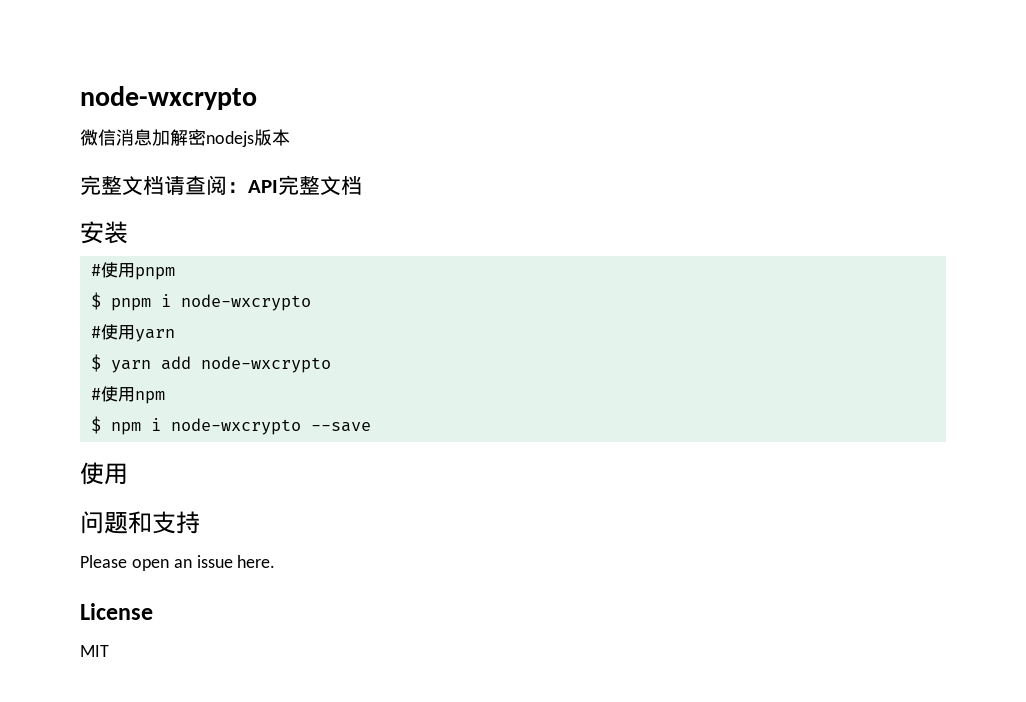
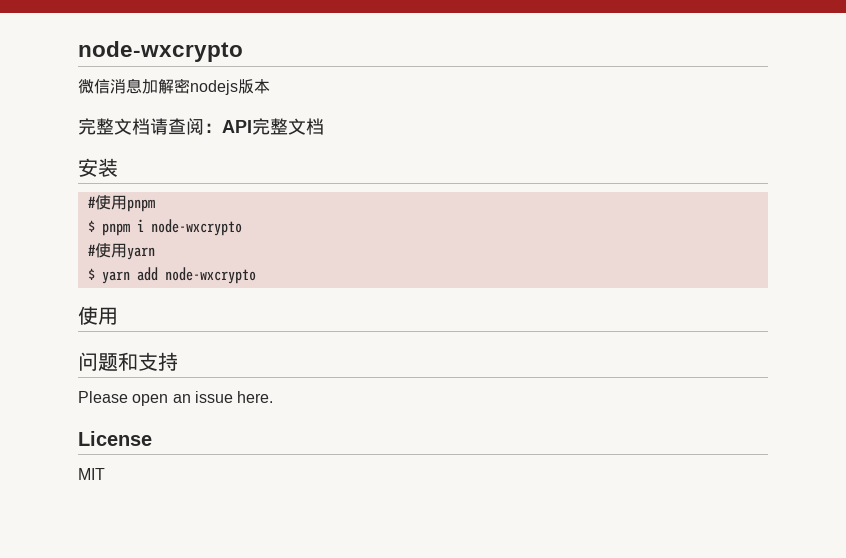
[90,386,165,404] [90,416,371,435] // #使用npm // $ npm i node-wxcrypto --save -> (256, 275) none

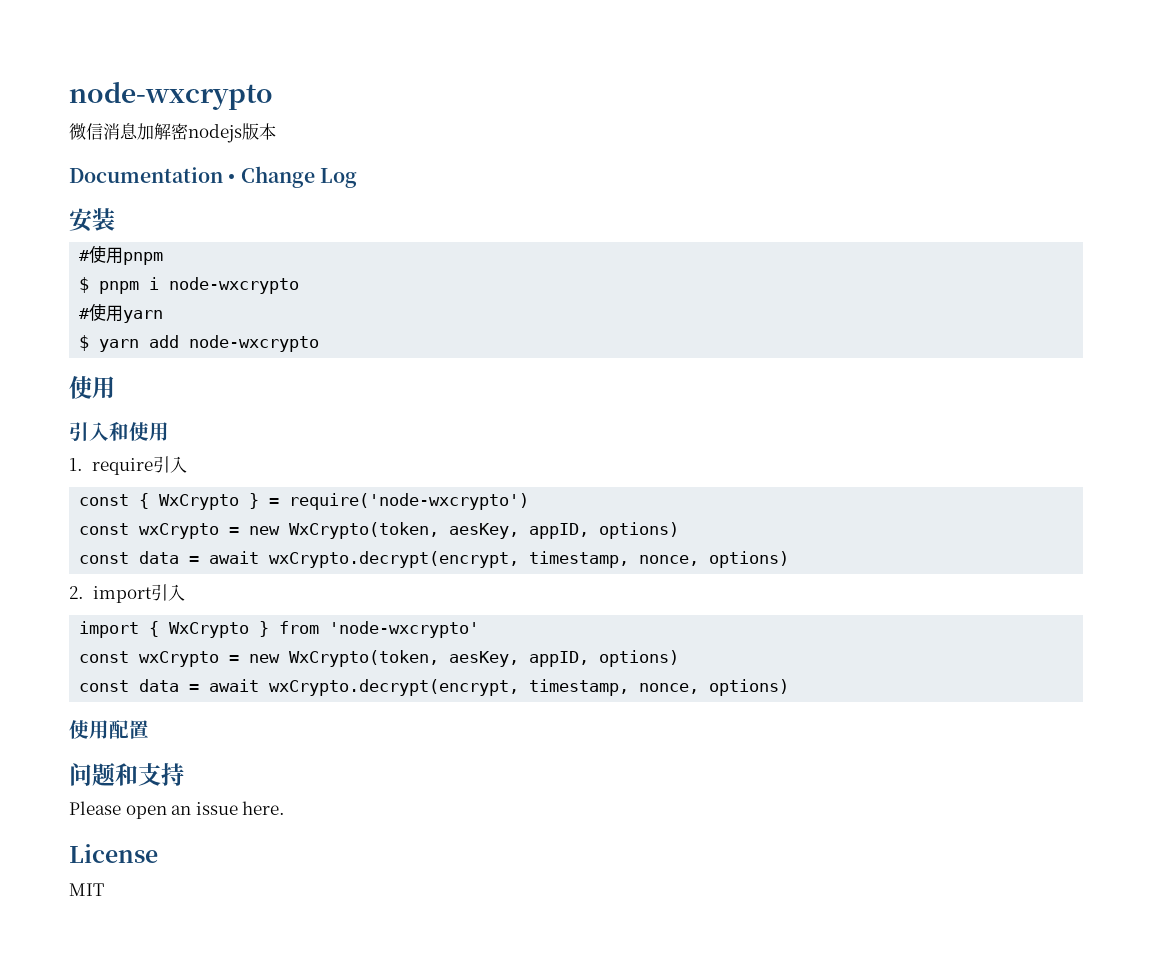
[78,118,324,135] 完整文档请查阅：API完整文档 -> [69,166,357,188] Documentation • Change Log
(118, 316) none -> [69,422,169,442] [69,456,188,475] [79,493,530,510] [79,522,680,539] [79,551,790,568] [69,584,185,603] [79,621,480,638] [79,650,680,667] [79,679,790,696] [69,720,149,739] // 引入和使用 // 1. require引入 // const { WxCrypto } = require('node-wxcrypto') // const wxCrypto = new WxCrypto(token, aesKey, appID, options) // const data = await wxCrypto.decrypt(encrypt, timestamp, nonce, options) // 2. import引入 // import { WxCrypto } from 'node-wxcrypto' // const wxCrypto = new WxCrypto(token, aesKey, appID, options) // const data = await wxCrypto.decrypt(encrypt, timestamp, nonce, options) // 使用配置

